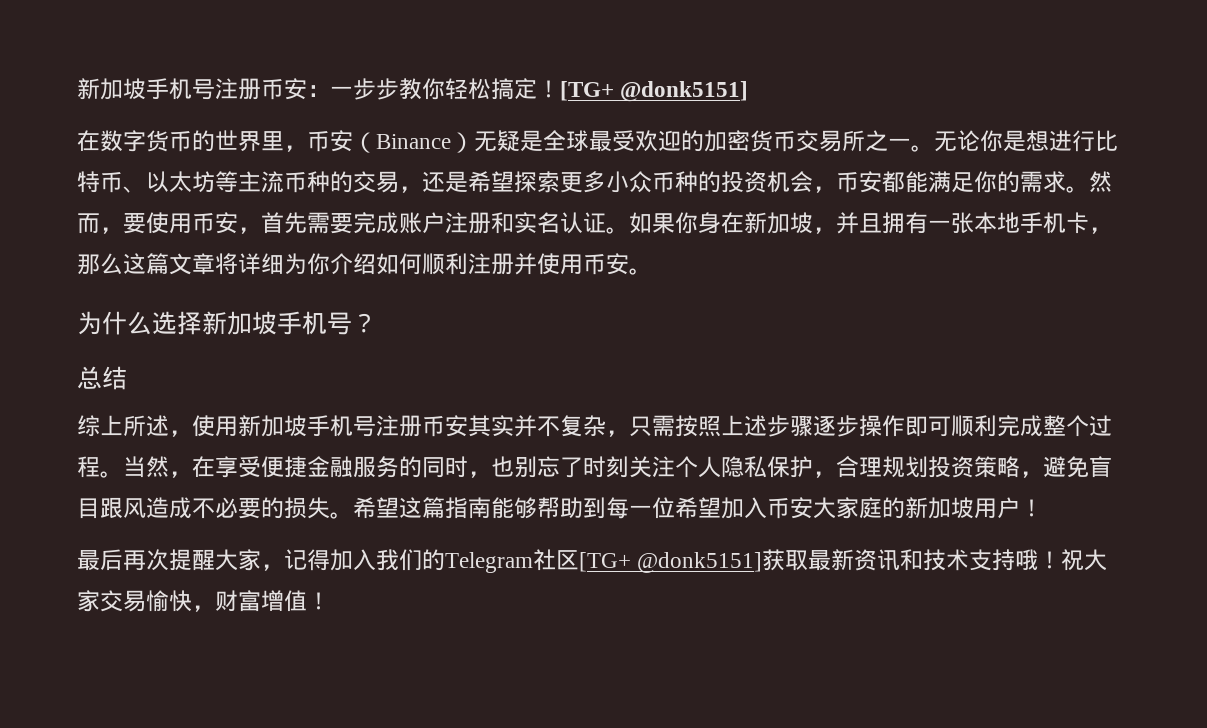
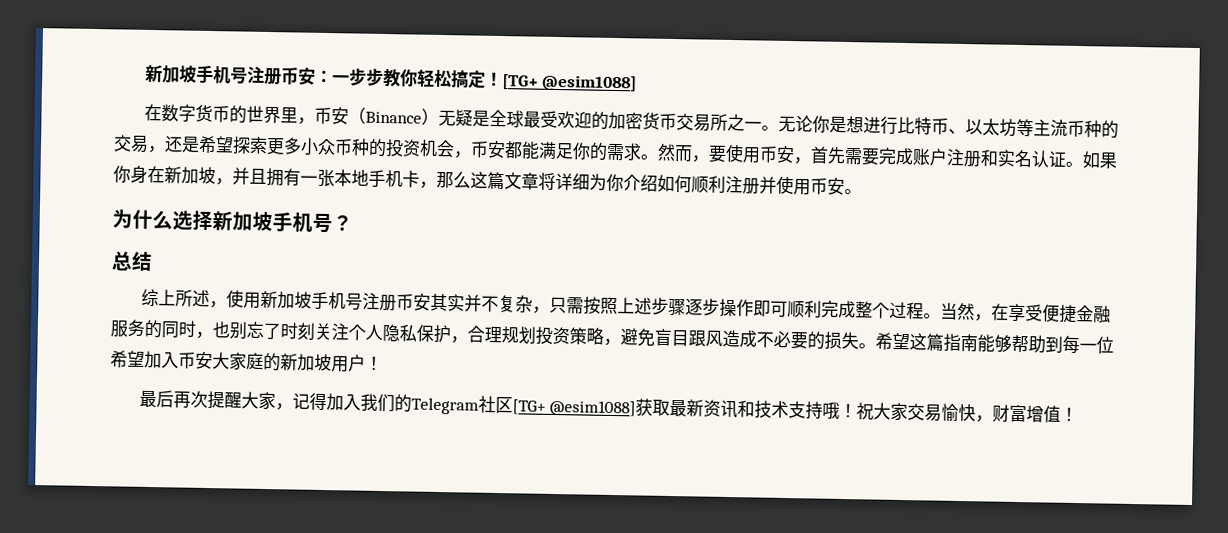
[620,81,749,102] @donk5151] -> [542,74,638,92] @esim1088]
[637,552,763,573] @donk5151] -> [549,399,637,417] @esim1088]

